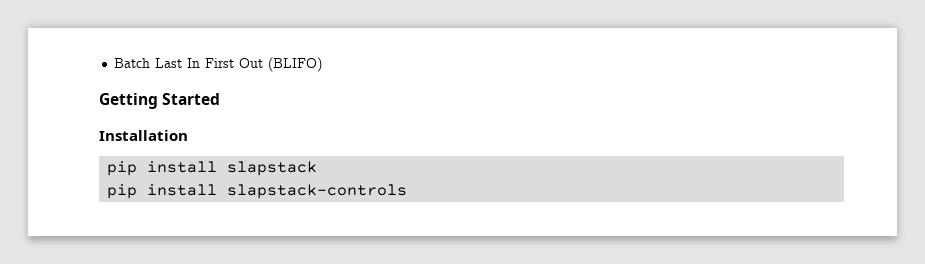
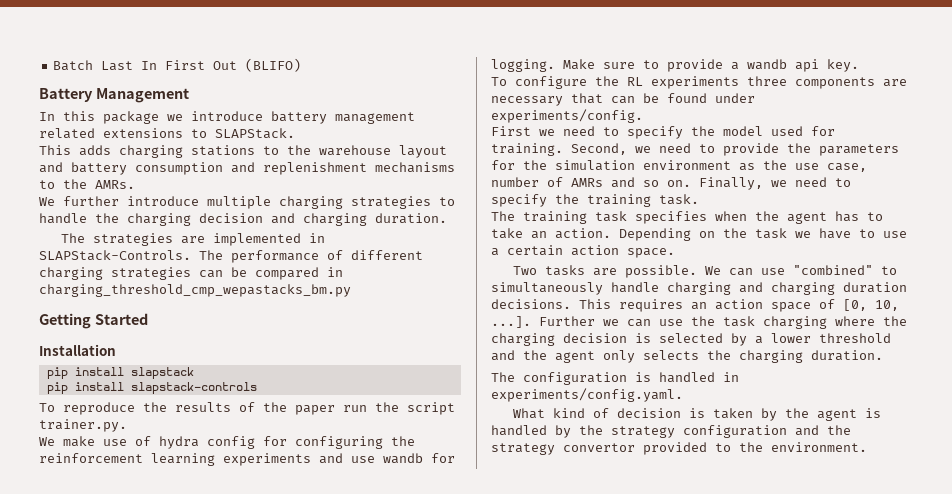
(323, 64) none -> [39,88,189,103] [39,111,415,124] [39,128,295,139] [39,145,447,158] [39,162,455,175] [39,179,135,189] [39,196,455,209] [39,213,447,226] [60,233,325,246] [39,250,423,263] [39,267,343,280] [39,284,351,297] // Battery Management // In this package we introduce battery management related extensions to SLAPStack. // This adds charging stations to the warehouse layout and battery consumption and replenishment mechanisms to the AMRs. // We further introduce multiple charging strategies to handle the charging decision and charging duration. // The strategies are implemented in SLAPStack-Controls. The performance of different charging strategies can be compared in charging_threshold_cmp_wepastacks_bm.py
(408, 191) none -> [39,402,455,415] [39,419,127,432] [39,436,415,449] [39,453,455,466] [491,59,859,72] [491,76,907,89] [491,93,755,106] [491,109,643,123] [491,126,835,139] [491,143,899,156] [491,160,867,172] [491,177,851,190] [491,194,699,207] [491,211,883,224] [491,228,907,241] [491,245,675,258] [512,265,897,278] [491,282,907,295] [491,299,899,312] [491,316,907,329] [491,333,891,346] [491,350,883,363] [491,372,739,385] [491,388,683,402] [512,408,881,421] [491,425,851,438] [491,442,867,455] // To reproduce the results of the paper run the script trainer.py. // We make use of hydra config for configuring the reinforcement learning experiments and use wandb for logging. Make sure to provide a wandb api key. // To configure the RL experiments three components are necessary that can be found under experiments/config. // First we need to specify the model used for training. Second, we need to provide the parameters for the simulation environment as the use case, number of AMRs and so on. Finally, we need to specify the training task. // The training task specifies when the agent has to take an action. Depending on the task we have to use a certain action space. // Two tasks are possible. We can use "combined" to simultaneously handle charging and charging duration decisions. This requires an action space of [0, 10, ...]. Further we can use the task charging where the charging decision is selected by a lower threshold and the agent only selects the charging duration. // The configuration is handled in experiments/config.yaml. // What kind of decision is taken by the agent is handled by the strategy configuration and the strategy convertor provided to the environment.

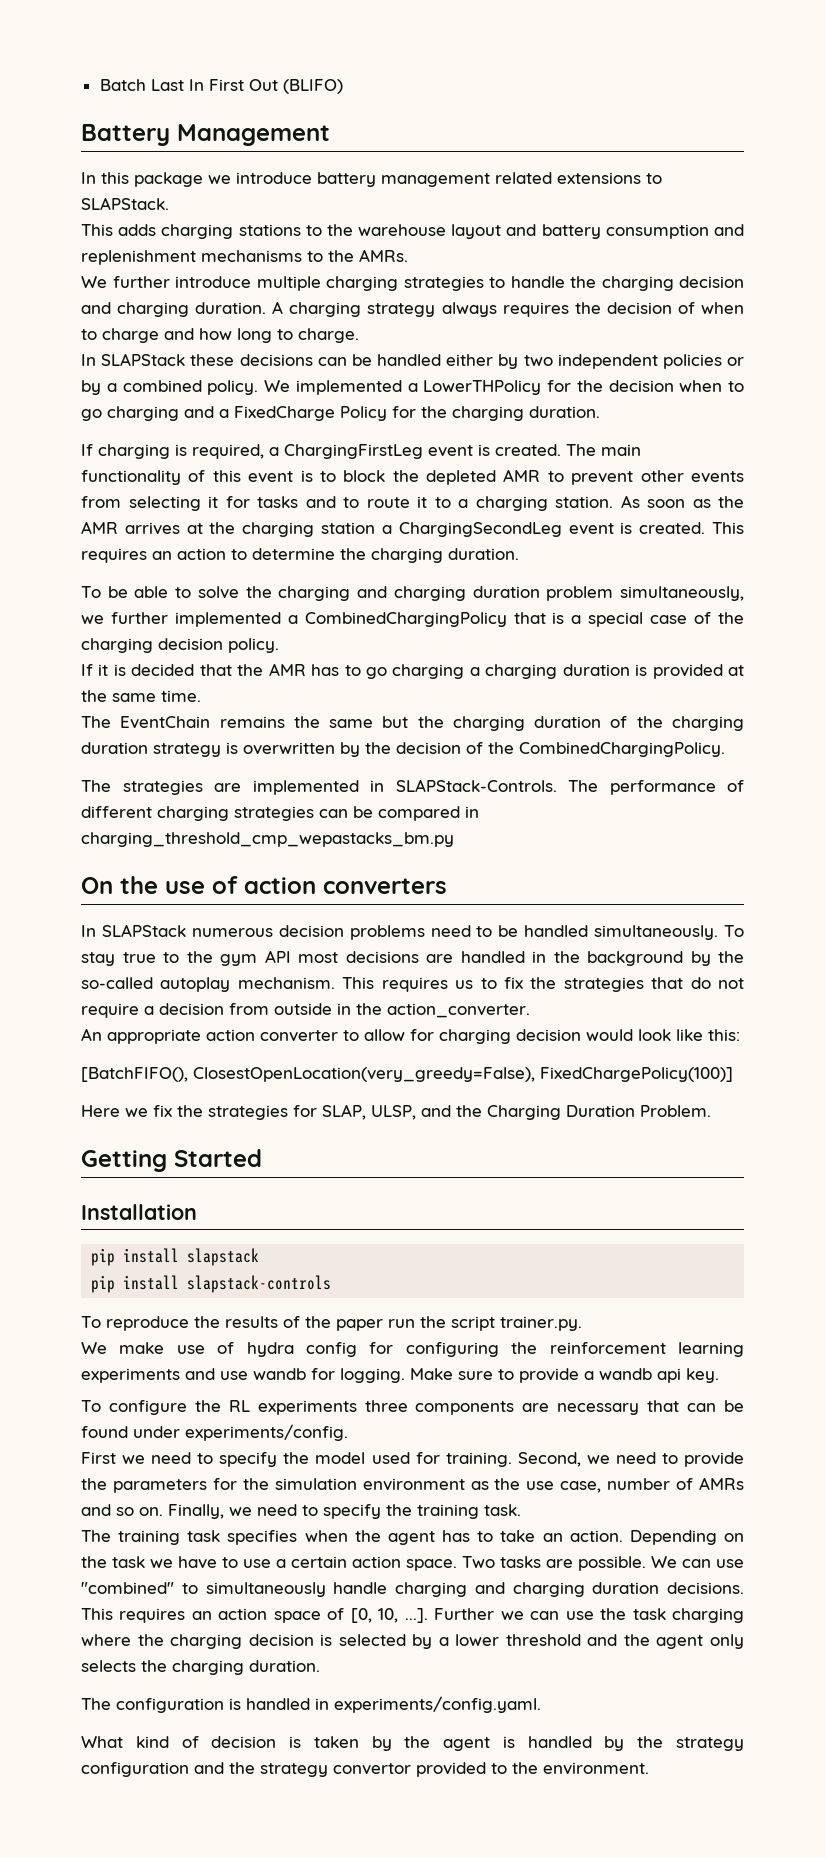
(447, 218) none -> [272,301,744,317] [81,328,359,343] [81,353,744,369] [81,380,744,395] [81,406,600,421] [81,444,641,459] [81,469,744,485] [81,495,744,511] [81,521,745,537] [81,548,519,563] [81,586,745,601] [81,612,744,627] [81,638,279,653] [81,663,744,679] [81,690,201,702] [81,716,744,731] [81,742,725,757] A charging strategy always requires the decision of when to charge and how long to charge. // In SLAPStack these decisions can be handled either by two independent policies or by a combined policy. We implemented a LowerTHPolicy for the decision when to go charging and a FixedCharge Policy for the charging duration. // If charging is required, a ChargingFirstLeg event is created. The main functionality of this event is to block the depleted AMR to prevent other events from selecting it for tasks and to route it to a charging station. As soon as the AMR arrives at the charging station a ChargingSecondLeg event is created. This requires an action to determine the charging duration. // To be able to solve the charging and charging duration problem simultaneously, we further implemented a CombinedChargingPolicy that is a special case of the charging decision policy. // If it is decided that the AMR has to go charging a charging duration is provided at the same time. // The EventChain remains the same but the charging duration of the charging duration strategy is overwritten by the decision of the CombinedChargingPolicy.
(351, 290) none -> [81,876,447,894] [81,924,744,940] [81,950,744,966] [81,977,744,992] [81,1003,530,1018] [81,1028,740,1044] [81,1067,733,1082] [81,1104,711,1120] // On the use of action converters // In SLAPStack numerous decision problems need to be handled simultaneously. To stay true to the gym API most decisions are handled in the background by the so-called autoplay mechanism. This requires us to fix the strategies that do not require a decision from outside in the action_converter. // An appropriate action converter to allow for charging decision would look like this: // [BatchFIFO(), ClosestOpenLocation(very_greedy=False), FixedChargePolicy(100)] // Here we fix the strategies for SLAP, ULSP, and the Charging Duration Problem.
(675, 253) // -> (457, 1565) none

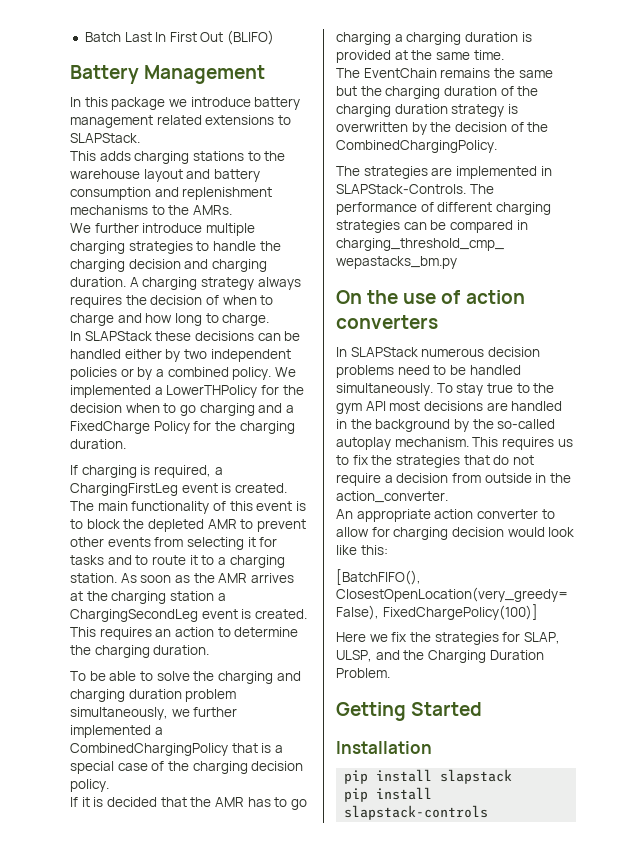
[81,1316,582,1331] [81,1342,744,1357] [81,1368,719,1383] [81,1400,744,1415] [81,1424,348,1441] [81,1452,744,1467] [81,1477,744,1493] [81,1504,521,1519] [81,1530,744,1545] [81,1556,744,1571] [81,1582,744,1597] [81,1608,744,1623] [81,1634,745,1649] [81,1660,320,1675] [81,1696,541,1713] [81,1736,744,1751] [81,1762,649,1777] // To reproduce the results of the paper run the script trainer.py. // We make use of hydra config for configuring the reinforcement learning experiments and use wandb for logging. Make sure to provide a wandb api key. // To configure the RL experiments three components are necessary that can be found under experiments/config. // First we need to specify the model used for training. Second, we need to provide the parameters for the simulation environment as the use case, number of AMRs and so on. Finally, we need to specify the training task. // The training task specifies when the agent has to take an action. Depending on the task we have to use a certain action space. Two tasks are possible. We can use "combined" to simultaneously handle charging and charging duration decisions. This requires an action space of [0, 10, ...]. Further we can use the task charging where the charging decision is selected by a lower threshold and the agent only selects the charging duration. // The configuration is handled in experiments/config.yaml. // What kind of decision is taken by the agent is handled by the strategy configuration and the strategy convertor provided to the environment. -> (489, 812) none

